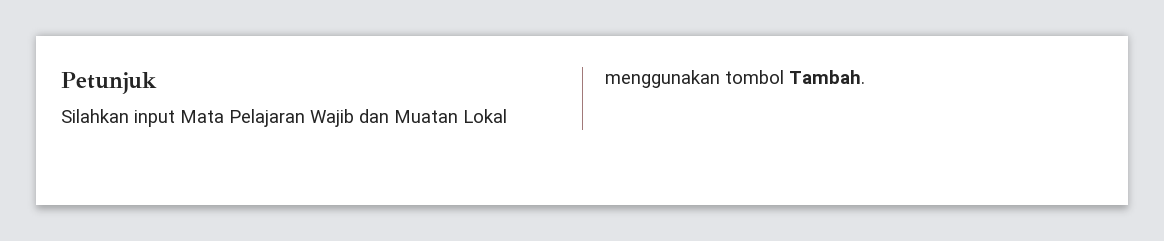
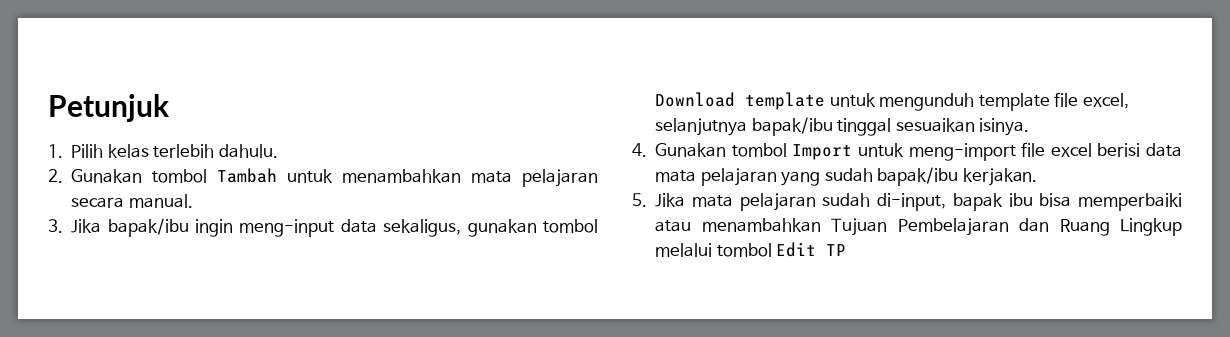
[61,109,507,127] [605,70,865,88] Silahkan input Mata Pelajaran Wajib dan Muatan Lokal menggunakan tombol Tambah. -> [48,144,278,158] [48,168,599,187] [71,194,193,208] [48,218,598,237] [655,92,1129,111] [655,117,1030,136] [632,142,1182,161] [655,167,1038,186] [632,193,1182,211] [655,218,1182,236] [655,242,847,257] 1. Pilih kelas terlebih dahulu. // 2. Gunakan tombol Tambah untuk menambahkan mata pelajaran secara manual. // 3. Jika bapak/ibu ingin meng-input data sekaligus, gunakan tombol Download template untuk mengunduh template file excel, selanjutnya bapak/ibu tinggal sesuaikan isinya. // 4. Gunakan tombol Import untuk meng-import file excel berisi data mata pelajaran yang sudah bapak/ibu kerjakan. // 5. Jika mata pelajaran sudah di-input, bapak ibu bisa memperbaiki atau menambahkan Tujuan Pembelajaran dan Ruang Lingkup melalui tombol Edit TP

